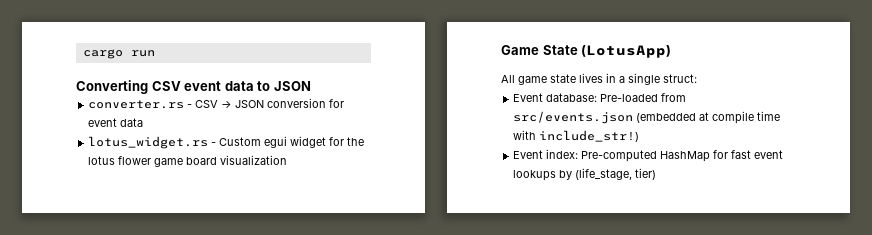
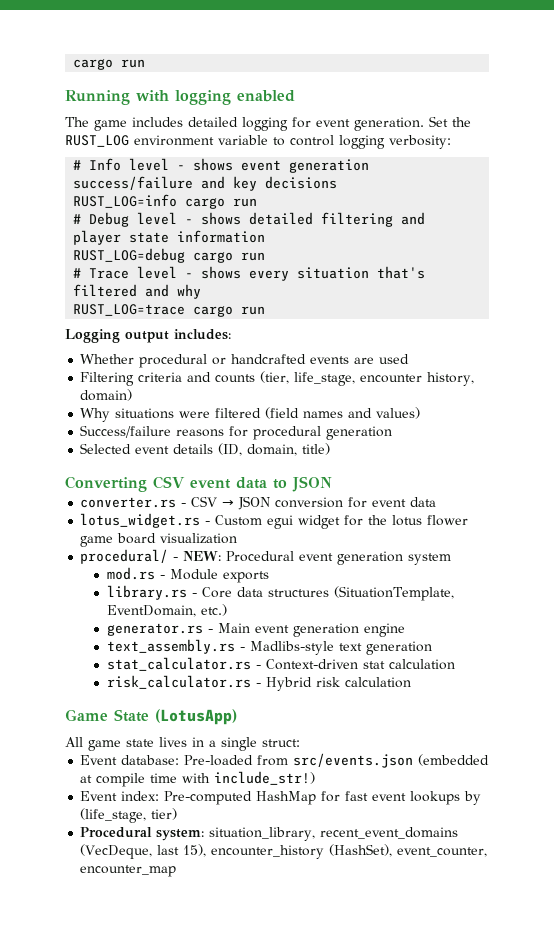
[82,49,155,59] cargo run -> [73,59,146,70] [65,90,295,105] [65,116,471,131] [65,135,451,149] [73,158,370,173] [73,176,338,191] [73,194,258,209] [73,212,426,227] [73,230,266,245] [73,248,266,263] [73,266,426,281] [73,284,202,299] [73,304,266,317] [65,329,231,343] [80,354,410,368] [80,371,475,386] [80,389,133,401] [80,407,421,422] [80,425,393,440] [80,443,331,456] cargo run // Running with logging enabled // The game includes detailed logging for event generation. Set the RUST_LOG environment variable to control logging verbosity: // # Info level - shows event generation success/failure and key decisions // RUST_LOG=info cargo run // # Debug level - shows detailed filtering and player state information // RUST_LOG=debug cargo run // # Trace level - shows every situation that's filtered and why // RUST_LOG=trace cargo run // Logging output includes: // Whether procedural or handcrafted events are used // Filtering criteria and counts (tier, life_stage, encounter history, domain) // Why situations were filtered (field names and values) // Success/failure reasons for procedural generation // Selected event details (ID, domain, title)
(288, 160) none -> [80,549,452,565] [106,567,269,583] [106,585,454,601] [106,604,227,617] [106,623,405,637] [106,639,432,655] [106,657,455,671] [106,675,411,691] // procedural/ - NEW: Procedural event generation system // mod.rs - Module exports // library.rs - Core data structures (SituationTemplate, EventDomain, etc.) // generator.rs - Main event generation engine // text_assembly.rs - Madlibs-style text generation // stat_calculator.rs - Context-driven stat calculation // risk_calculator.rs - Hybrid risk calculation
(657, 174) none -> [80,827,459,841] [80,844,488,859] [80,865,177,877] // Procedural system: situation_library, recent_event_domains (VecDeque, last 15), encounter_history (HashSet), event_counter, encounter_map

